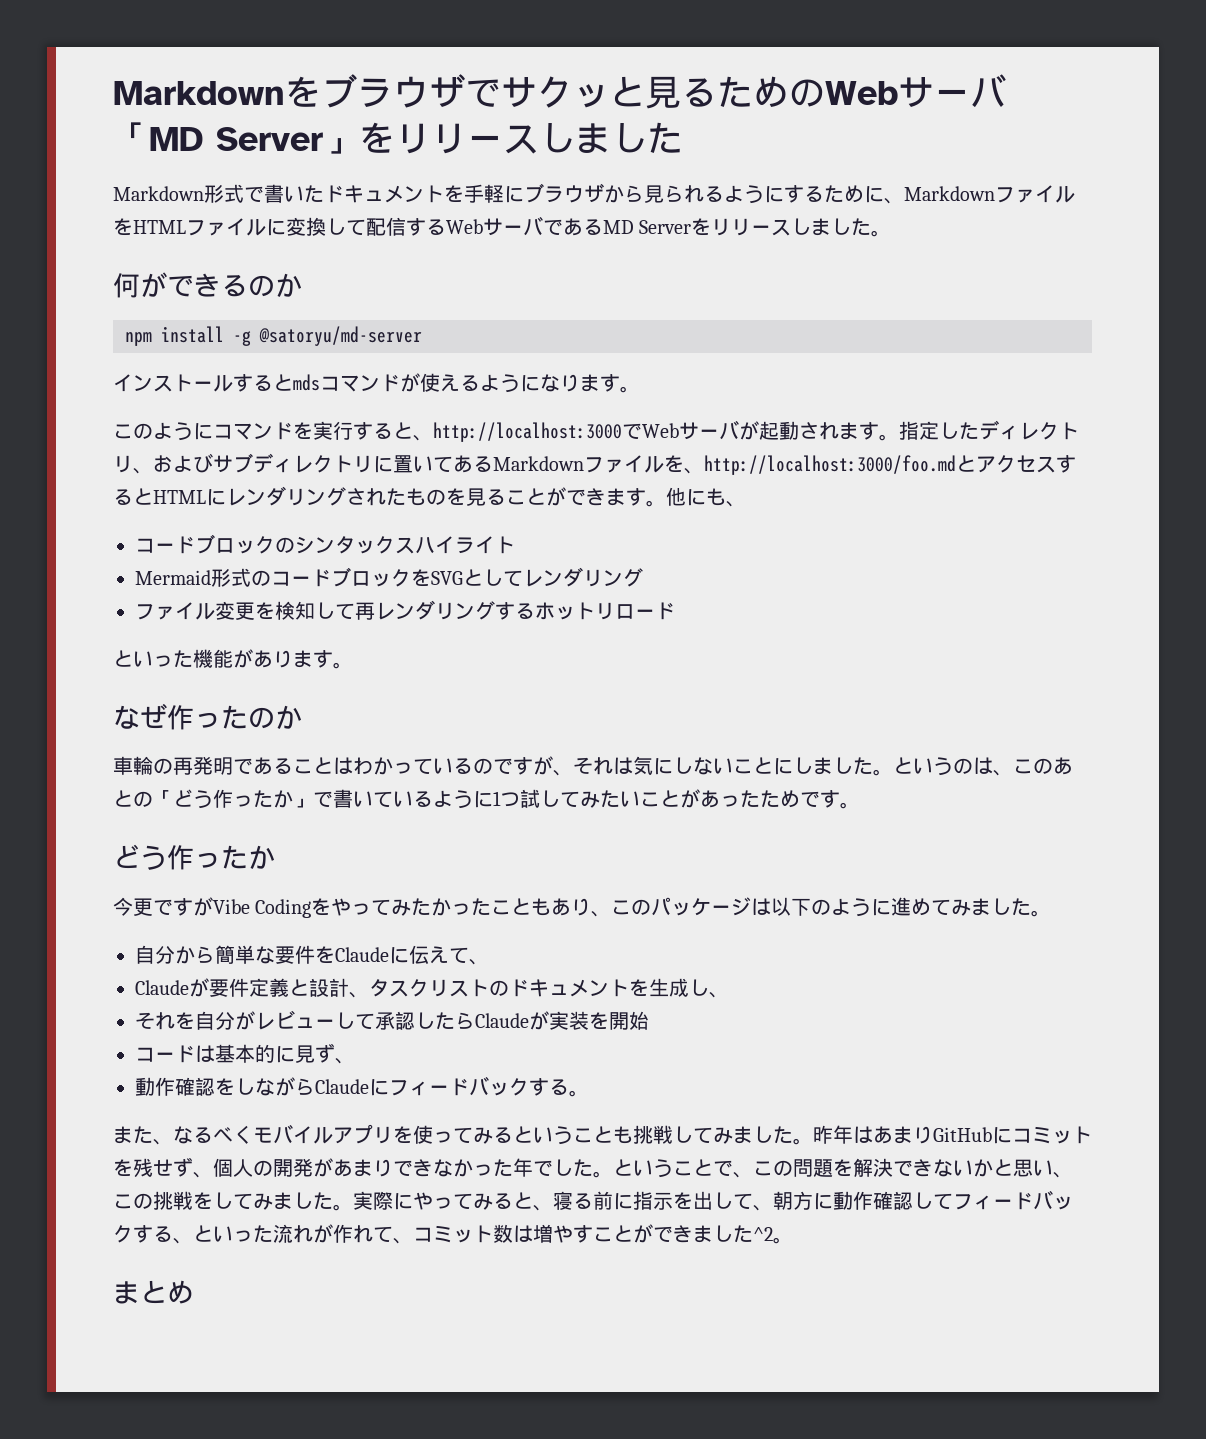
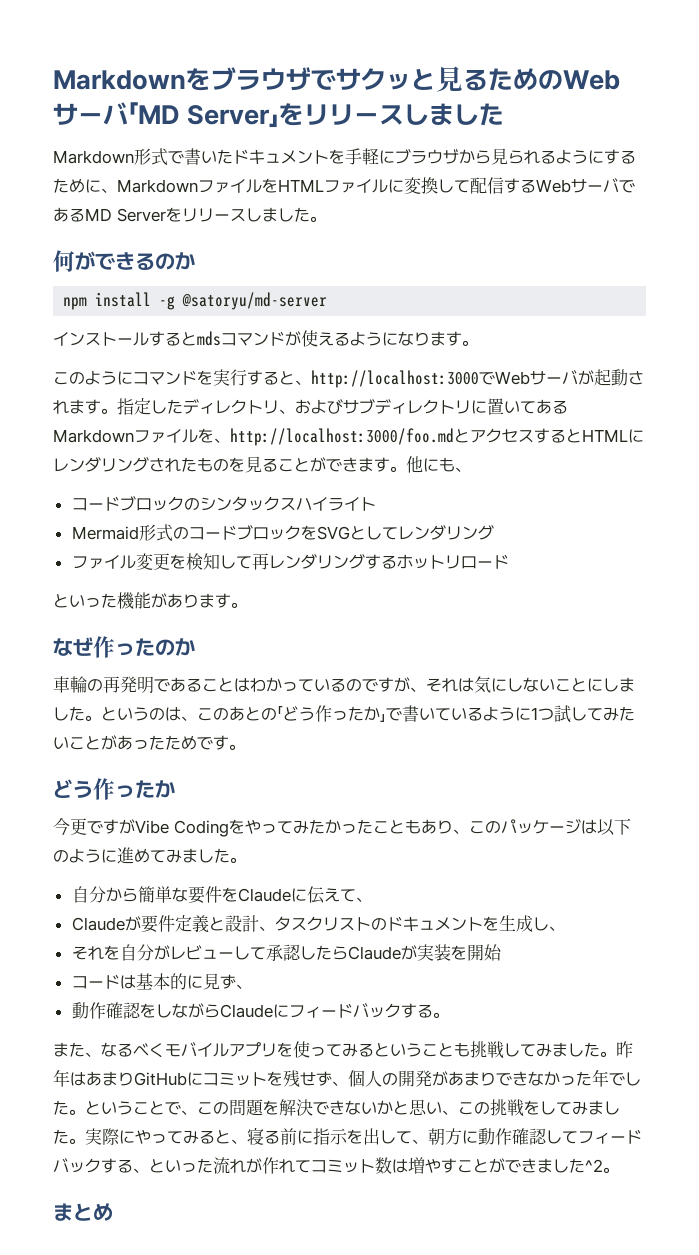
[393,1238,413,1244] 、 -> (311, 1166) none

